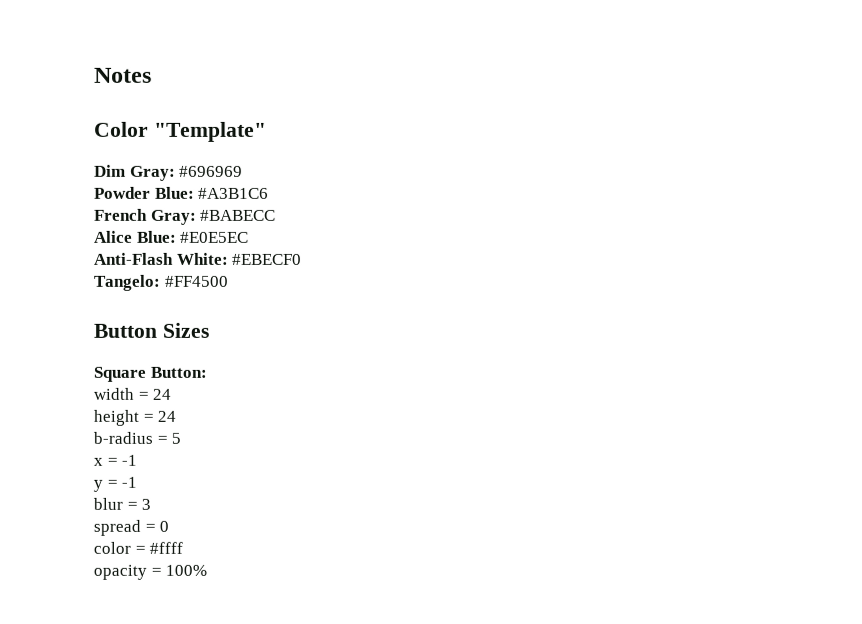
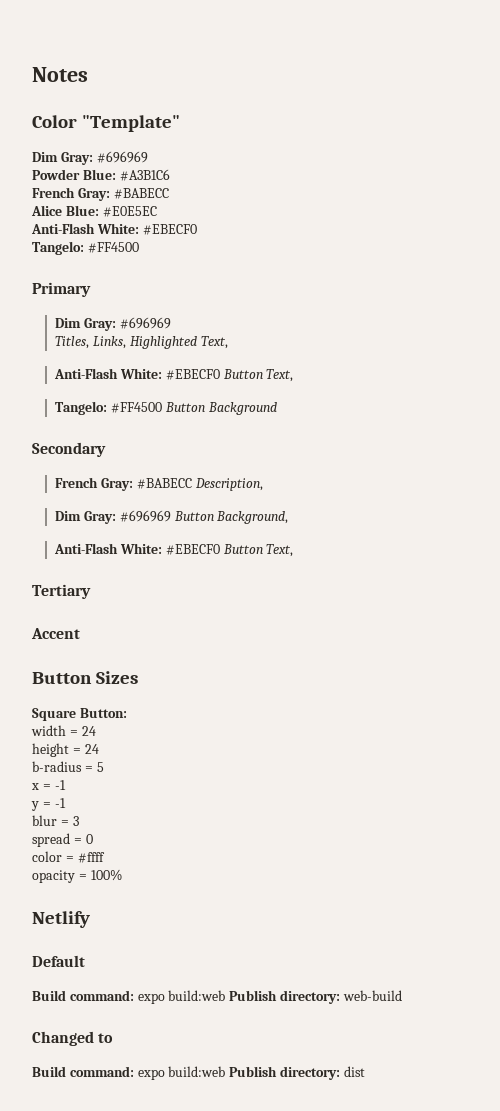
(229, 281) none -> [32,282,91,297] [55,317,171,331] [55,336,228,349] [54,368,294,382] [55,401,277,415] [32,442,106,457] [55,477,263,491] [55,510,289,524] [54,543,294,557] [32,584,91,599] [31,628,80,639] // Primary // Dim Gray: #696969 // Titles, Links, Highlighted Text, // Anti-Flash White: #EBECF0 Button Text, // Tangelo: #FF4500 Button Background // Secondary // French Gray: #BABECC Description, // Dim Gray: #696969 Button Background, // Anti-Flash White: #EBECF0 Button Text, // Tertiary // Accent
(208, 570) none -> [32,911,90,928] [32,955,85,967] [32,990,402,1004] [32,1031,114,1046] [32,1066,365,1080] // Netlify // Default // Build command: expo build:web Publish directory: web-build // Changed to // Build command: expo build:web Publish directory: dist

